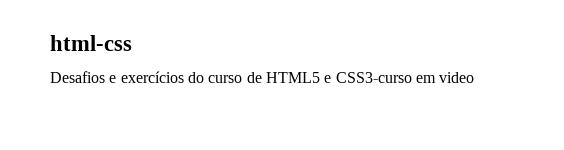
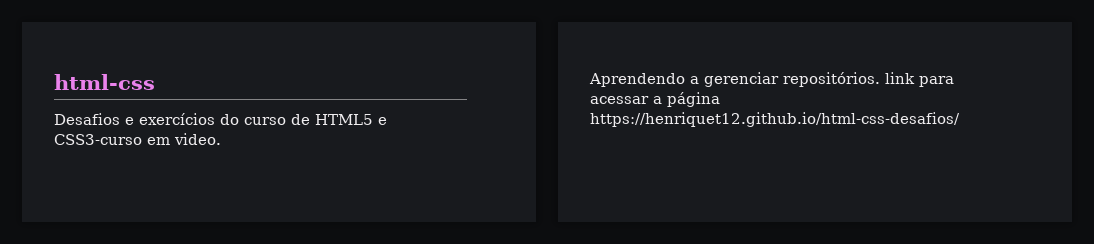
[439,72,475,83] video -> [174,133,221,145] [589,72,954,87] [590,92,720,107] [590,112,960,127] video. // Aprendendo a gerenciar repositórios. link para acessar a página https://henriquet12.github.io/html-css-desafios/

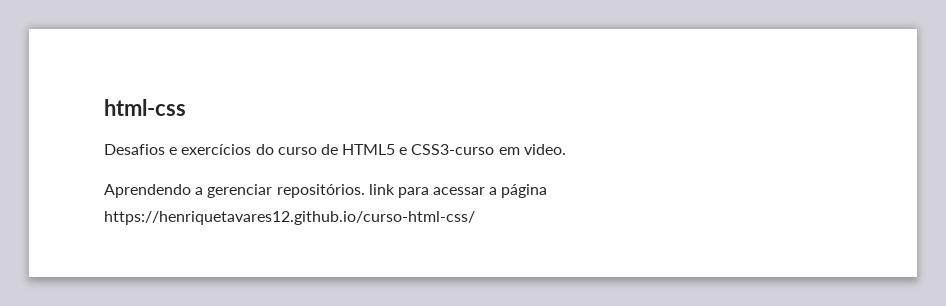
[590,112,960,127] https://henriquet12.github.io/html-css-desafios/ -> [104,211,475,225] https://henriquetavares12.github.io/curso-html-css/

